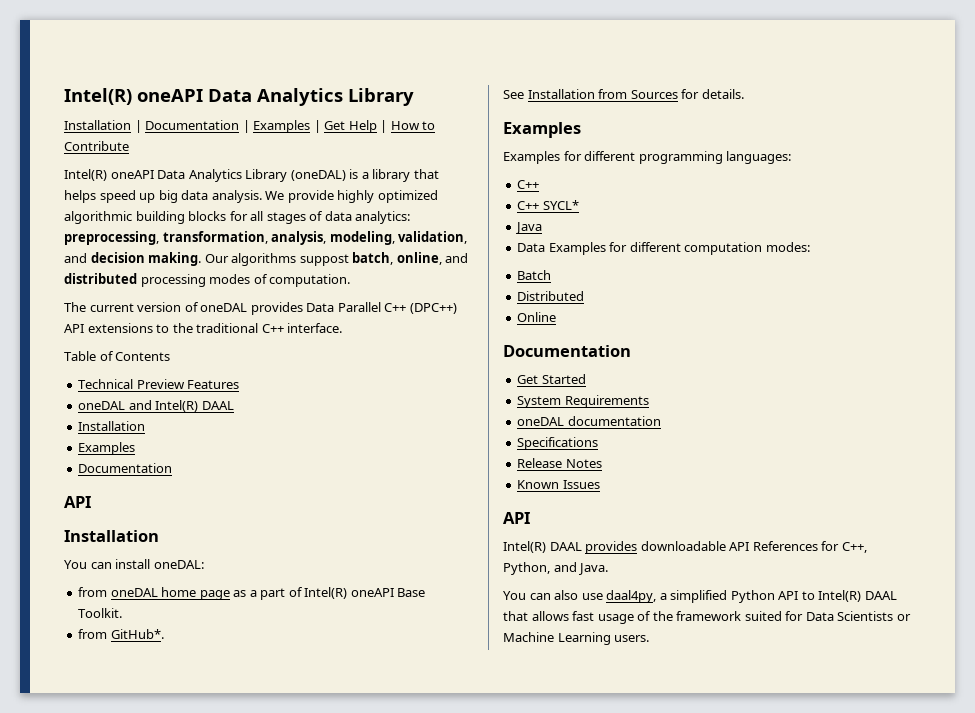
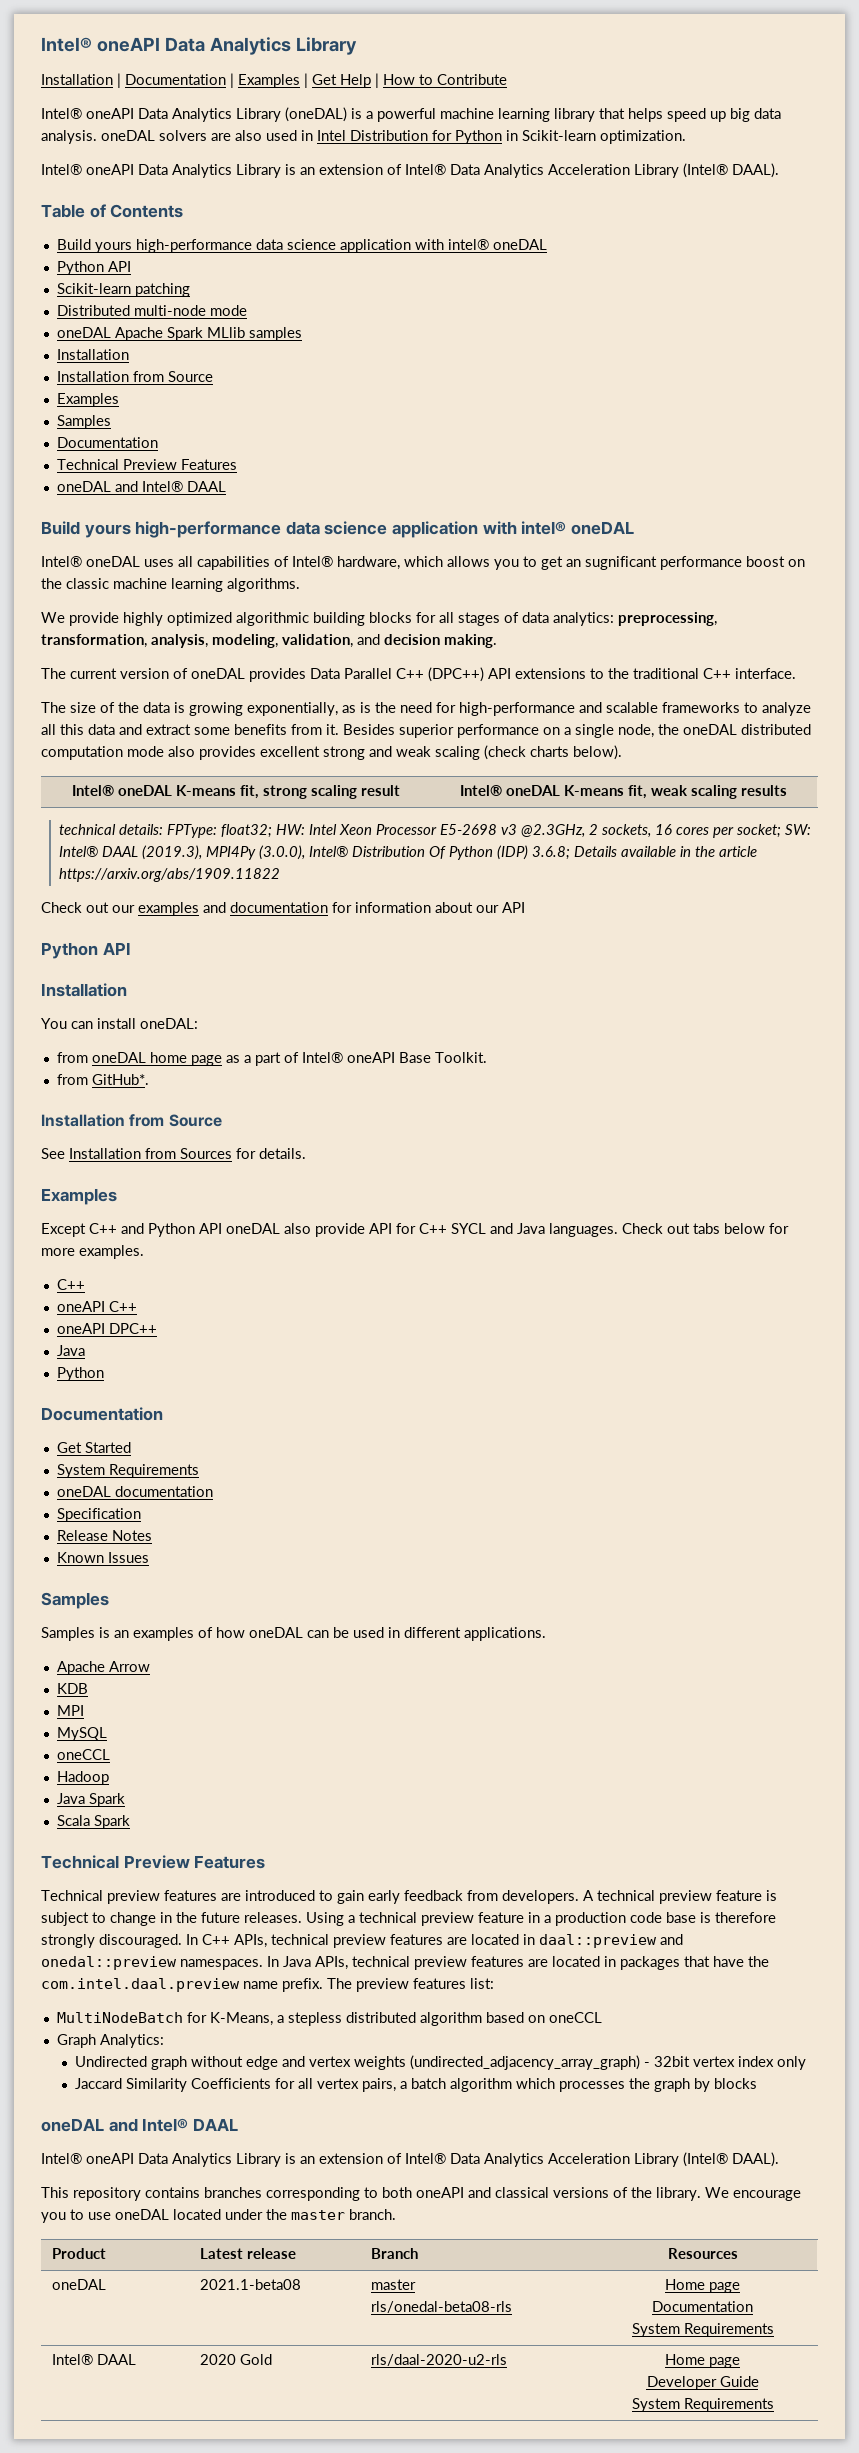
[64,88,132,105] Intel(R) -> [41,37,92,52] Intel®
[64,169,107,181] Intel(R) -> [41,108,82,119] Intel®
(369, 175) none -> [377,108,550,122] powerful machine learning
(262, 196) none -> [101,130,686,144] [41,163,779,178] [41,204,184,218] [56,239,547,253] [56,261,131,275] [56,283,190,297] [56,305,247,316] [56,327,302,341] [56,349,129,360] [56,371,213,382] [56,393,119,407] [56,415,111,429] [56,437,158,448] [56,459,237,470] [56,481,226,492] [41,521,634,538] [41,556,805,570] [41,578,300,592] oneDAL solvers are also used in Intel Distribution for Python in Scikit-learn optimization. // Intel® oneAPI Data Analytics Library is an extension of Intel® Data Analytics Acceleration Library (Intel® DAAL). // Table of Contents // Build yours high-performance data science application with intel® oneDAL // Python API // Scikit-learn patching // Distributed multi-node mode // oneDAL Apache Spark MLlib samples // Installation // Installation from Source // Examples // Samples // Documentation // Technical Preview Features // oneDAL and Intel® DAAL // Build yours high-performance data science application with intel® oneDAL // Intel® oneDAL uses all capabilities of Intel® hardware, which allows you to get an sugnificant performance boost on the classic machine learning algorithms. //
[204,252,469,266] [64,273,351,287] Our algorithms suppost batch, online, and distributed processing modes of computation. -> (497, 641) none
[64,351,171,361] [78,379,240,389] [78,400,234,412] [78,421,146,431] [78,442,136,455] [78,463,173,473] Table of Contents // Technical Preview Features // oneDAL and Intel(R) DAAL // Installation // Examples // Documentation // -> [41,702,811,716] [41,724,811,738] [41,745,622,760] [71,785,400,799] [460,785,787,799] [59,824,812,838] [59,845,758,860] [59,868,281,882] [41,902,525,916] [41,942,98,959] The size of the data is growing exponentially, as is the need for high-performance and scalable frameworks to analyze all this data and extract some benefits from it. Besides superior performance on a single node, the oneDAL distributed computation mode also provides excellent strong and weak scaling (check charts below). // Intel® oneDAL K-means fit, strong scaling result | Intel® oneDAL K-means fit, weak scaling results // technical details: FPType: float32; HW: Intel Xeon Processor E5-2698 v3 @2.3GHz, 2 sockets, 16 cores per socket; SW: Intel® DAAL (2019.3), MPI4Py (3.0.0), Intel® Distribution Of Python (IDP) 3.6.8; Details available in the article https://arxiv.org/abs/1909.11822 // Check out our examples and documentation for information about our API // Python
[304,587,348,599] Intel(R) -> [301,1052,343,1063] Intel®
(164, 634) none -> [41,1114,222,1127] // Installation from Source
[503,151,792,164] [517,180,540,189] [517,200,579,210] Examples for different programming languages: // C++ // C++ SYCL* -> [41,1223,789,1237] [41,1245,144,1259] [56,1279,85,1290] [56,1301,137,1312] [56,1323,157,1334] Except C++ and Python API oneDAL also provide API for C++ SYCL and Java languages. Check out tabs below for more examples. // C++ // oneAPI C++ // oneAPI DPC++
[517,242,810,255] [517,270,552,280] [517,291,585,301] [517,312,557,322] Data Examples for different computation modes: // Batch // Distributed // Online -> [56,1367,104,1381] Python
[517,437,599,450] Specifications -> [56,1508,141,1522] Specification
[503,512,530,524] [503,541,867,554] [503,562,609,575] [503,590,897,603] [503,611,911,624] [503,632,650,645] API // Intel(R) DAAL provides downloadable API References for C++, Python, and Java. // You can also use daal4py, a simplified Python API to Intel(R) DAAL that allows fast usage of the framework suited for Data Scientists or Machine Learning users. -> [41,1592,109,1609] [41,1627,546,1641] [56,1661,150,1675] [56,1683,88,1694] [56,1705,84,1716] [56,1727,107,1741] [56,1749,110,1760] [56,1771,109,1785] [56,1793,125,1807] [56,1815,130,1829] [41,1855,266,1869] [41,1890,777,1904] [41,1912,776,1926] [41,1934,683,1948] [41,1956,769,1970] [41,1978,494,1992] [56,2012,602,2026] [56,2034,164,2048] [74,2055,806,2070] [74,2078,757,2092] [41,2118,238,2132] [41,2152,779,2167] [41,2187,801,2201] [41,2209,396,2223] [51,2248,106,2259] [199,2248,296,2259] [370,2248,418,2259] [667,2248,738,2259] [51,2279,106,2290] [199,2279,301,2290] [370,2279,416,2290] [370,2301,512,2313] [665,2279,740,2293] [652,2301,753,2312] [631,2323,774,2337] [51,2354,136,2365] [199,2354,272,2365] [370,2354,507,2366] [665,2354,740,2368] [646,2376,759,2390] [631,2398,774,2412] Samples // Samples is an examples of how oneDAL can be used in different applications. // Apache Arrow // KDB // MPI // MySQL // oneCCL // Hadoop // Java Spark // Scala Spark // Technical Preview Features // Technical preview features are introduced to gain early feedback from developers. A technical preview feature is subject to change in the future releases. Using a technical preview feature in a production code base is therefore strongly discouraged. In C++ APIs, technical preview features are located in daal::preview and onedal::preview namespaces. In Java APIs, technical preview features are located in packages that have the com.intel.daal.preview name prefix. The preview features list: // MultiNodeBatch for K-Means, a stepless distributed algorithm based on oneCCL // Graph Analytics: // Undirected graph without edge and vertex weights (undirected_adjacency_array_graph) - 32bit vertex index only // Jaccard Similarity Coefficients for all vertex pairs, a batch algorithm which processes the graph by blocks // oneDAL and Intel® DAAL // Intel® oneAPI Data Analytics Library is an extension of Intel® Data Analytics Acceleration Library (Intel® DAAL). // This repository contains branches corresponding to both oneAPI and classical versions of the library. We encourage you to use oneDAL located under the master branch. // Product | Latest release | Branch | Resources // oneDAL | 2021.1-beta08 | master // rls/onedal-beta08-rls | Home page // Documentation // System Requirements // Intel® DAAL | 2020 Gold | rls/daal-2020-u2-rls | Home page // Developer Guide // System Requirements

